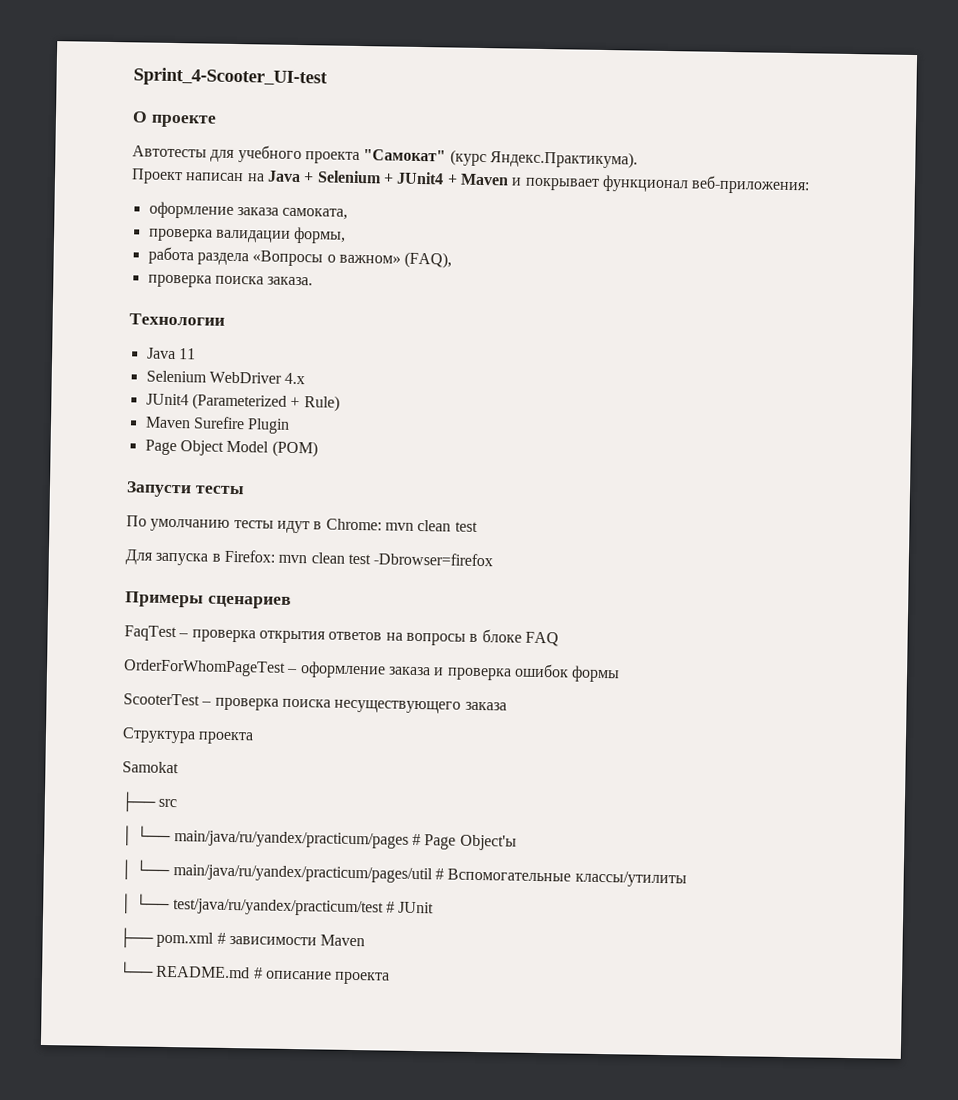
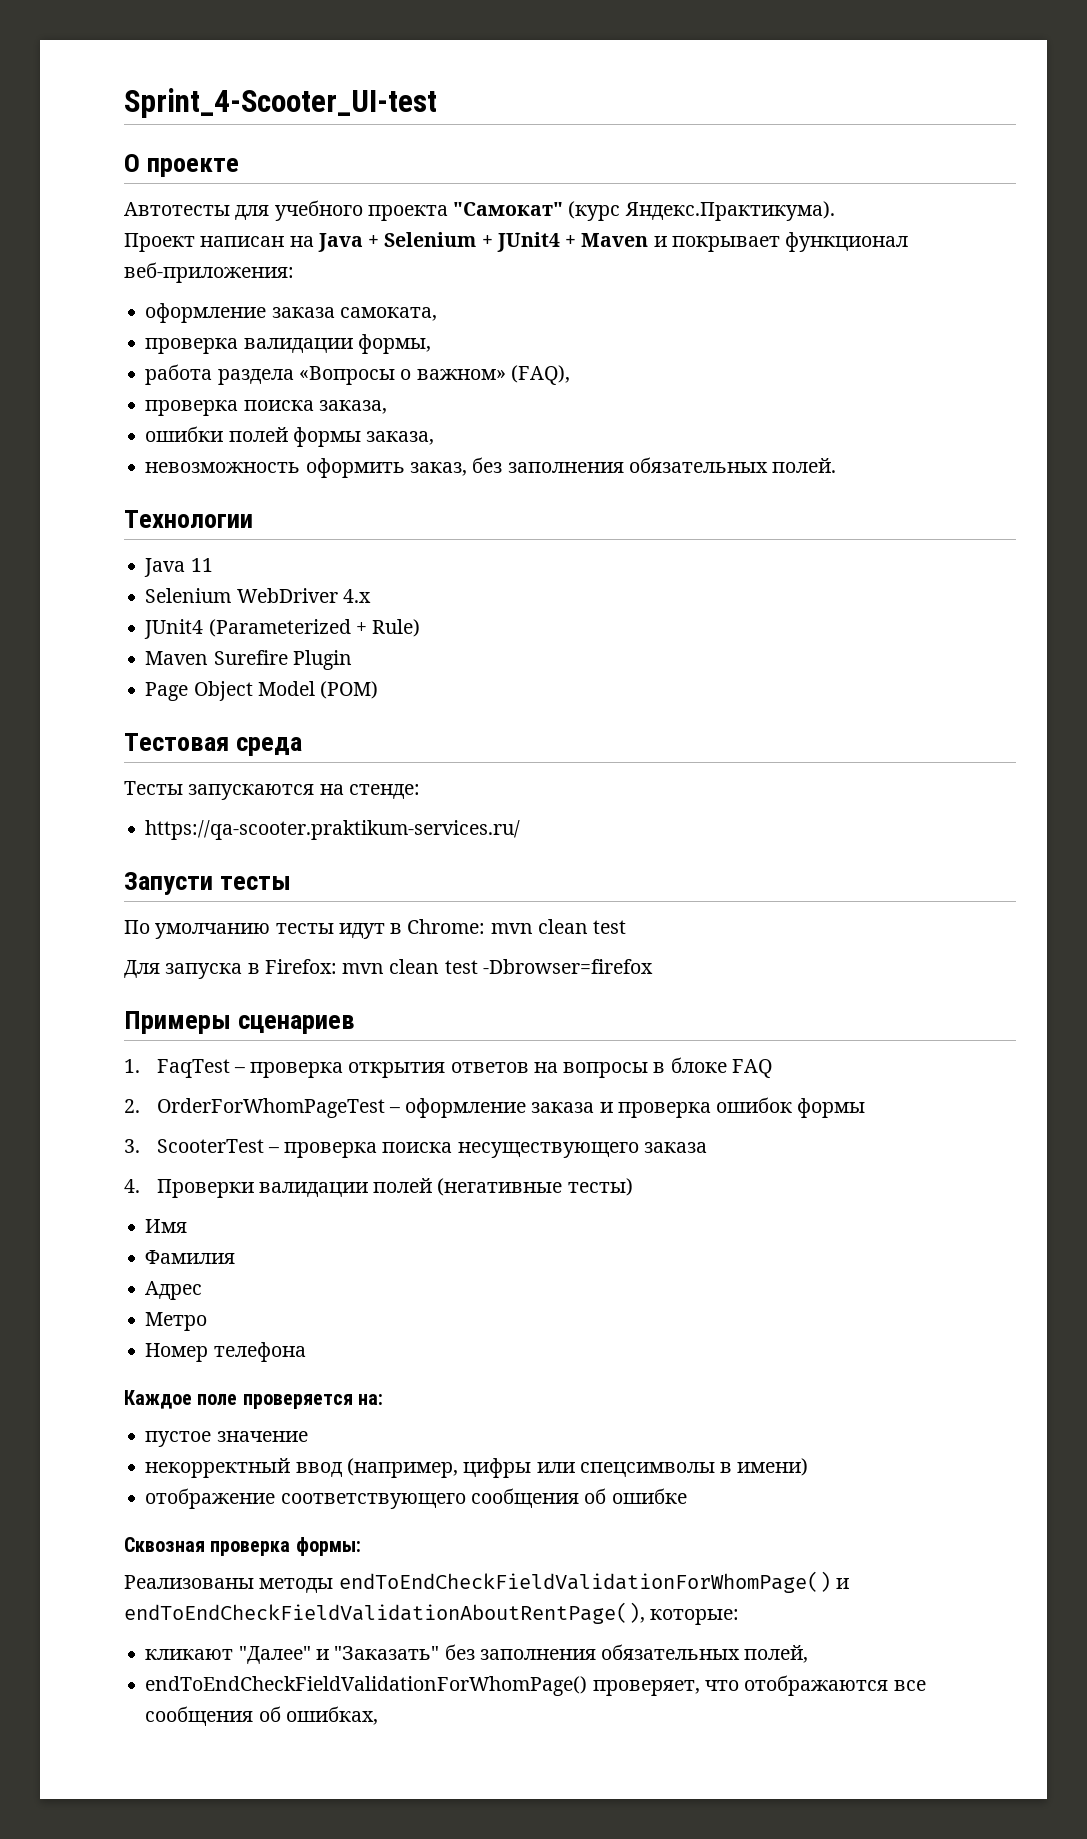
[267,276,314,286] заказа. -> [318,400,387,414] [145,426,435,447] [145,457,837,478] заказа, // ошибки полей формы заказа, // невозможность оформить заказ, без заполнения обязательных полей.
(318, 449) none -> [124,733,303,756] [124,781,420,800] [145,820,521,840] // Тестовая среда // Тесты запускаются на стенде: // https://qa-scooter.praktikum-services.ru/
(291, 602) none -> [124,1059,140,1073] 1.
(559, 639) none -> [124,1099,140,1113] 2.
(621, 674) none -> [124,1139,140,1153] 3.
[122,727,255,745] [122,761,179,774] [121,791,178,813] [121,825,517,851] [120,859,687,888] [120,893,435,917] [119,927,366,949] [119,961,391,985] Структура проекта // Samokat // ├── src // │ └── main/java/ru/yandex/practicum/pages # Page Object'ы // │ └── main/java/ru/yandex/practicum/pages/util # Вспомогательные классы/утилиты // │ └── test/java/ru/yandex/practicum/test # JUnit // ├── pom.xml # зависимости Maven // └── README.md # описание проекта -> [124,1178,633,1198] [145,1219,188,1233] [145,1250,236,1264] [145,1281,203,1300] [145,1312,208,1331] [145,1342,306,1362] [124,1390,384,1409] [145,1431,308,1447] [145,1458,809,1478] [145,1488,687,1509] [124,1537,361,1556] [124,1571,849,1593] [124,1602,740,1625] [145,1644,809,1664] [145,1675,926,1696] [145,1706,378,1726] 4. Проверки валидации полей (негативные тесты) // Имя // Фамилия // Адрес // Метро // Номер телефона // Каждое поле проверяется на: // пустое значение // некорректный ввод (например, цифры или спецсимволы в имени) // отображение соответствующего сообщения об ошибке // Сквозная проверка формы: // Реализованы методы endToEndCheckFieldValidationForWhomPage() и endToEndCheckFieldValidationAboutRentPage(), которые: // кликают "Далее" и "Заказать" без заполнения обязательных полей, // endToEndCheckFieldValidationForWhomPage() проверяет, что отображаются все сообщения об ошибках,

